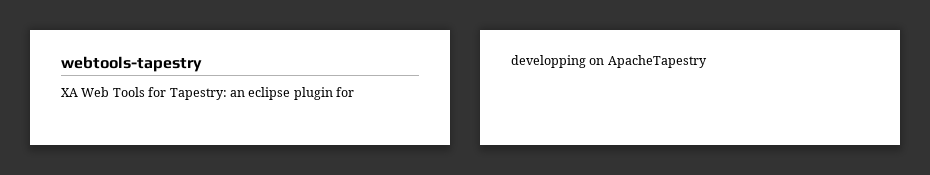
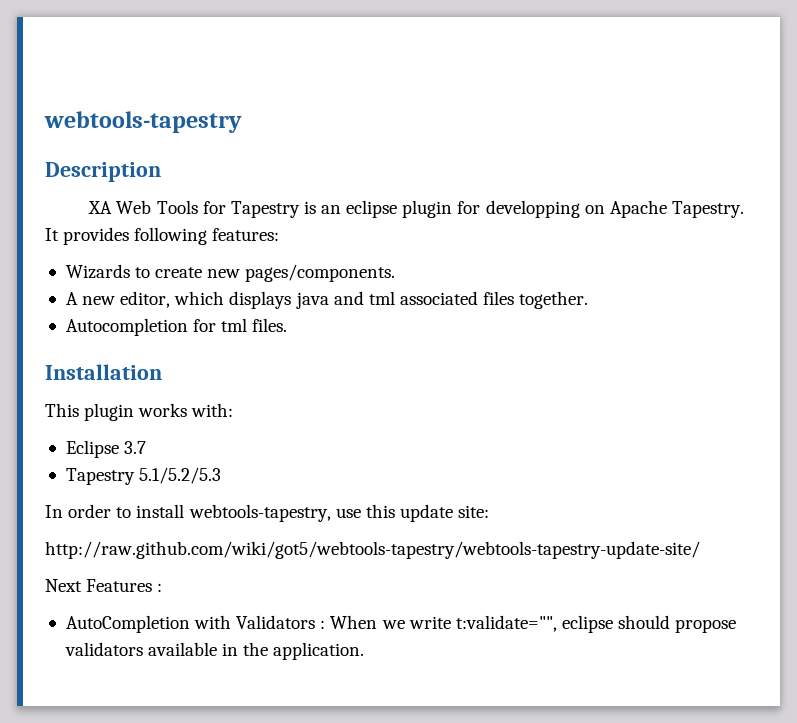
(202, 64) none -> [45,162,161,182] // Description
[169,88,227,100] Tapestry: -> [230,201,316,218] Tapestry is
[607,55,707,68] ApacheTapestry -> [609,200,744,218] [45,227,280,245] [65,264,396,282] [65,291,589,309] [65,318,288,336] [45,364,162,380] [45,403,234,421] [65,440,147,458] [65,467,222,485] [45,504,490,522] [45,541,700,559] [45,579,163,592] [65,615,737,633] [64,642,365,660] Apache Tapestry. It provides following features: // Wizards to create new pages/components. // A new editor, which displays java and tml associated files together. // Autocompletion for tml files. // Installation // This plugin works with: // Eclipse 3.7 // Tapestry 5.1/5.2/5.3 // In order to install webtools-tapestry, use this update site: // http://raw.github.com/wiki/got5/webtools-tapestry/webtools-tapestry-update-site/ // Next Features : // AutoCompletion with Validators : When we write t:validate="", eclipse should propose validators available in the application.

